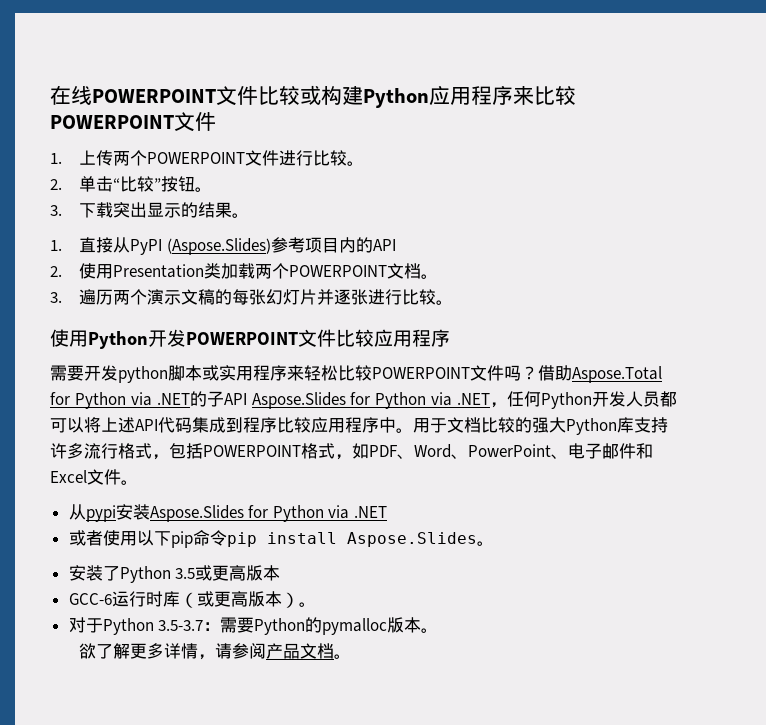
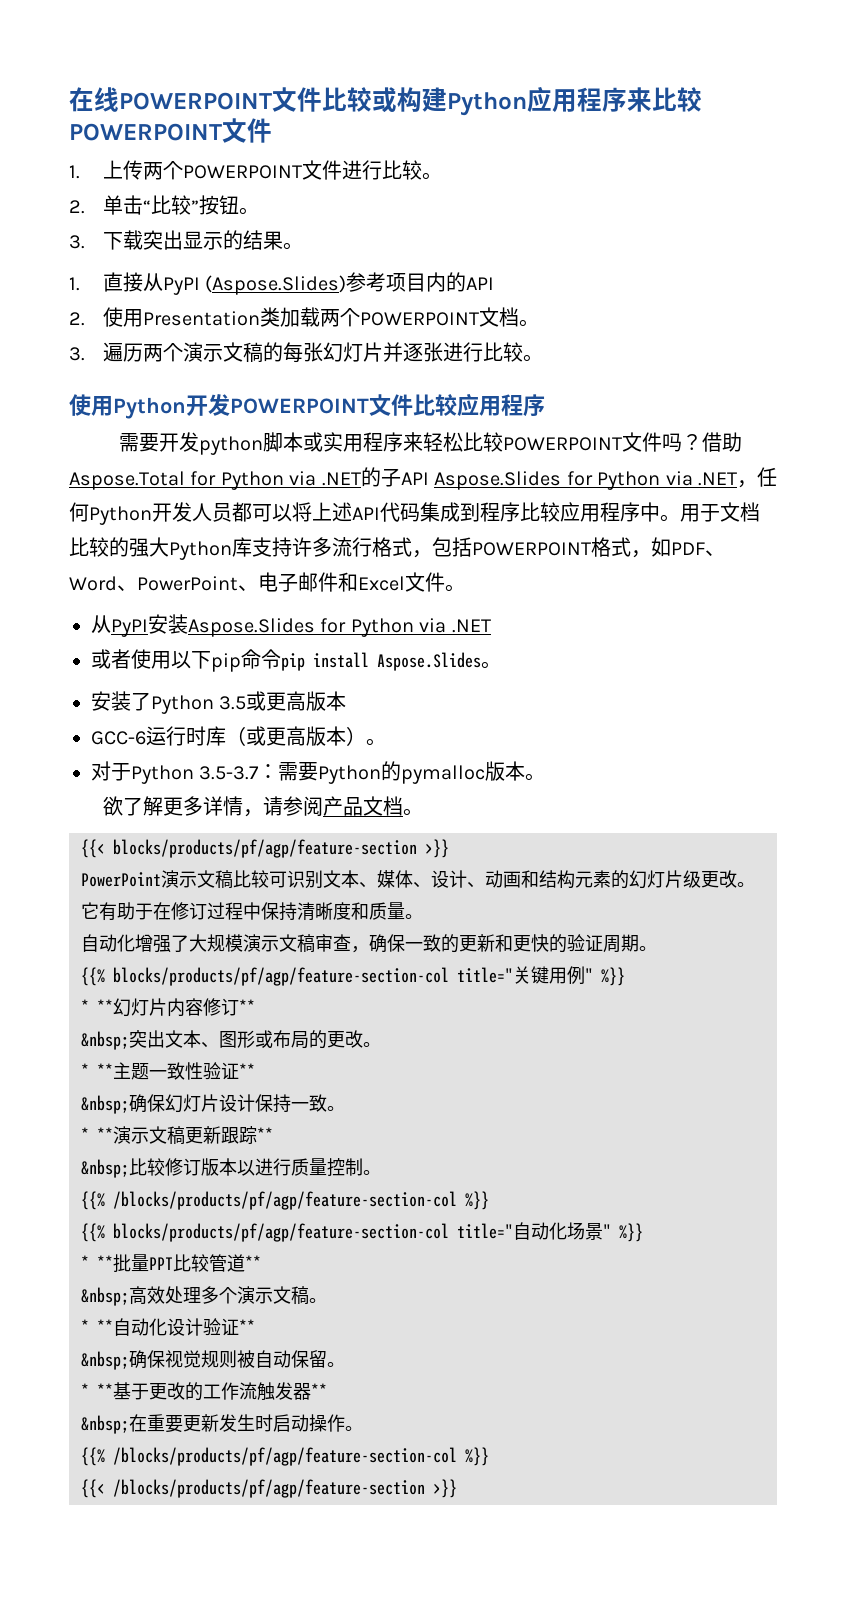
[85,505,116,522] pypi -> [111,619,148,637] PyPI
(352, 656) none -> [81,839,449,858] [81,870,755,889] [81,902,423,921] [81,934,657,953] [81,966,625,986] [81,998,255,1017] [81,1030,381,1050] [81,1062,255,1080] [81,1094,345,1114] [81,1126,273,1145] [81,1158,381,1178] [81,1191,489,1210] [81,1222,643,1242] [81,1254,261,1273] [81,1286,327,1306] [81,1318,255,1336] [81,1350,345,1370] [81,1382,327,1401] [81,1414,363,1434] [81,1447,489,1466] [81,1479,457,1498] // {{< blocks/products/pf/agp/feature-section >}} // PowerPoint演示文稿比较可识别文本、媒体、设计、动画和结构元素的幻灯片级更改。它有助于在修订过程中保持清晰度和质量。 // 自动化增强了大规模演示文稿审查，确保一致的更新和更快的验证周期。 // {{% blocks/products/pf/agp/feature-section-col title="关键用例" %}} // * **幻灯片内容修订** // &nbsp;突出文本、图形或布局的更改。 // * **主题一致性验证** // &nbsp;确保幻灯片设计保持一致。 // * **演示文稿更新跟踪** // &nbsp;比较修订版本以进行质量控制。 // {{% /blocks/products/pf/agp/feature-section-col %}} // {{% blocks/products/pf/agp/feature-section-col title="自动化场景" %}} // * **批量PPT比较管道** // &nbsp;高效处理多个演示文稿。 // * **自动化设计验证** // &nbsp;确保视觉规则被自动保留。 // * **基于更改的工作流触发器** // &nbsp;在重要更新发生时启动操作。 // {{% /blocks/products/pf/agp/feature-section-col %}} // {{< /blocks/products/pf/agp/feature-section >}}

